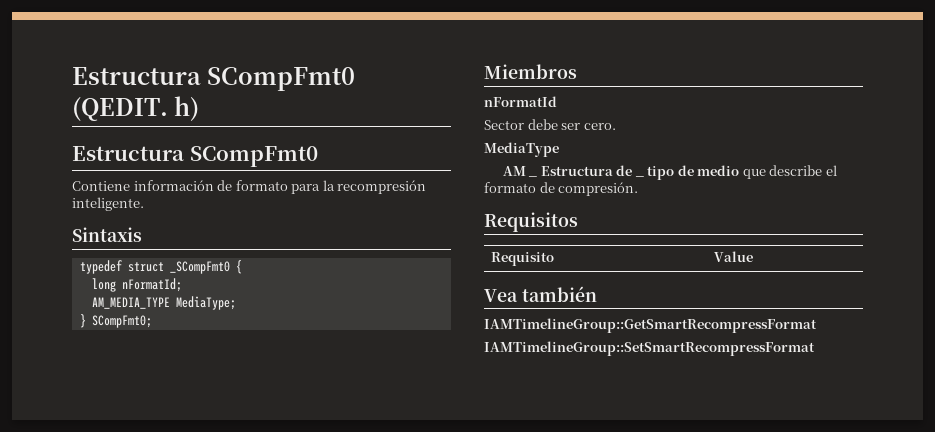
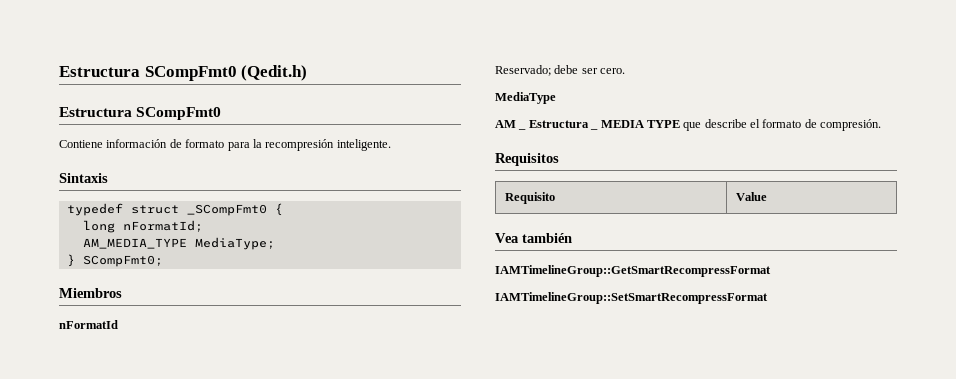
[72,67,356,91] [72,96,200,121] Estructura SCompFmt0 (QEDIT. h) -> [59,65,308,81] Estructura SCompFmt0 (Qedit.h)
[484,120,524,130] Sector -> [495,65,551,76] Reservado;
[616,165,633,176] [634,165,740,180] de _ tipo de medio -> [590,128,599,130] [600,120,680,128] _ MEDIA TYPE

